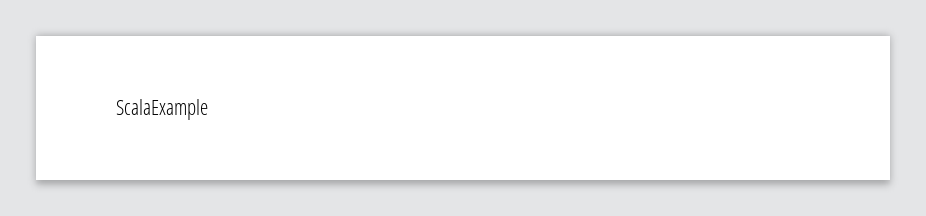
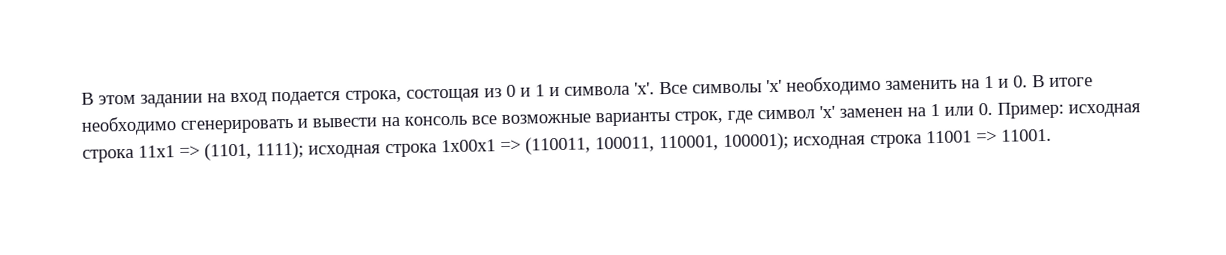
[116,99,208,120] ScalaExample -> [81,75,1093,108] [81,101,1141,136] [82,128,1052,163] В этом задании на вход подается строка, состощая из 0 и 1 и символа 'x'. Все символы 'x' необходимо заменить на 1 и 0. В итоге необходимо сгенерировать и вывести на консоль все возможные варианты строк, где символ 'x' заменен на 1 или 0. Пример: исходная строка 11х1 => (1101, 1111); исходная строка 1x00х1 => (110011, 100011, 110001, 100001); исходная строка 11001 => 11001.

